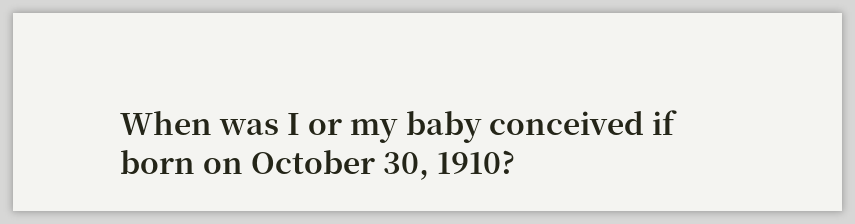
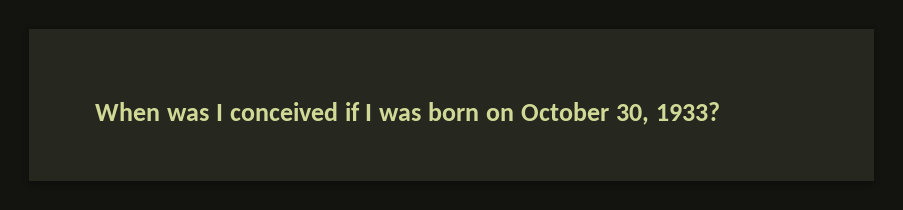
[308,110,677,143] or my baby conceived if -> [229,102,422,121] conceived if I was
[437,150,516,174] 1910? -> [655,102,720,121] 1933?

